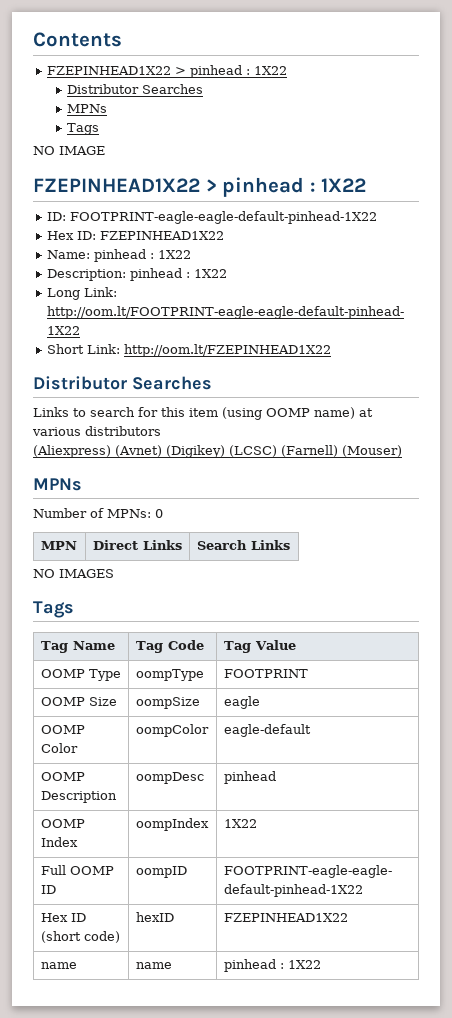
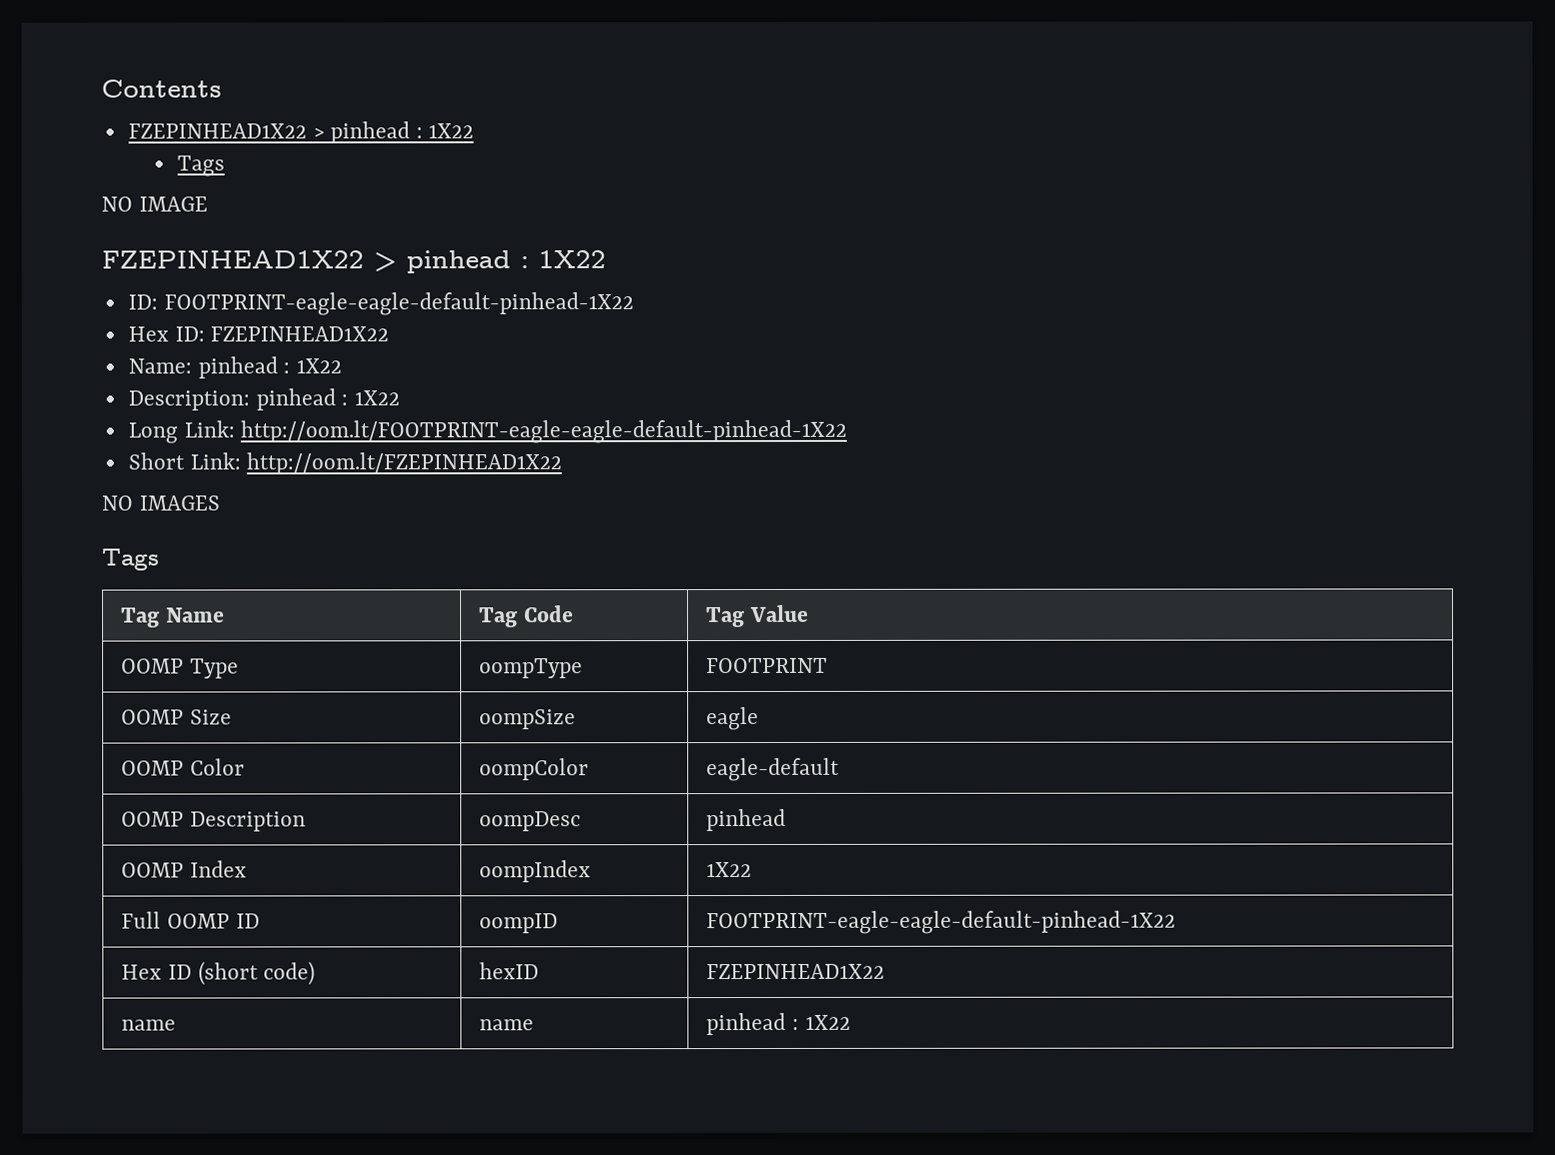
[67,84,204,94] [67,104,108,113] // Distributor Searches // MPNs -> (475, 131) none
[33,376,212,390] [33,407,373,420] [32,426,161,436] [33,445,402,458] [33,478,82,491] [33,508,163,518] [40,541,77,550] [92,540,182,550] [196,540,290,550] // Distributor Searches // Links to search for this item (using OOMP name) at various distributors // (Aliexpress) (Avnet) (Digikey) (LCSC) (Farnell) (Mouser) // MPNs // Number of MPNs: 0 // MPN | Direct Links | Search Links -> (563, 463) none

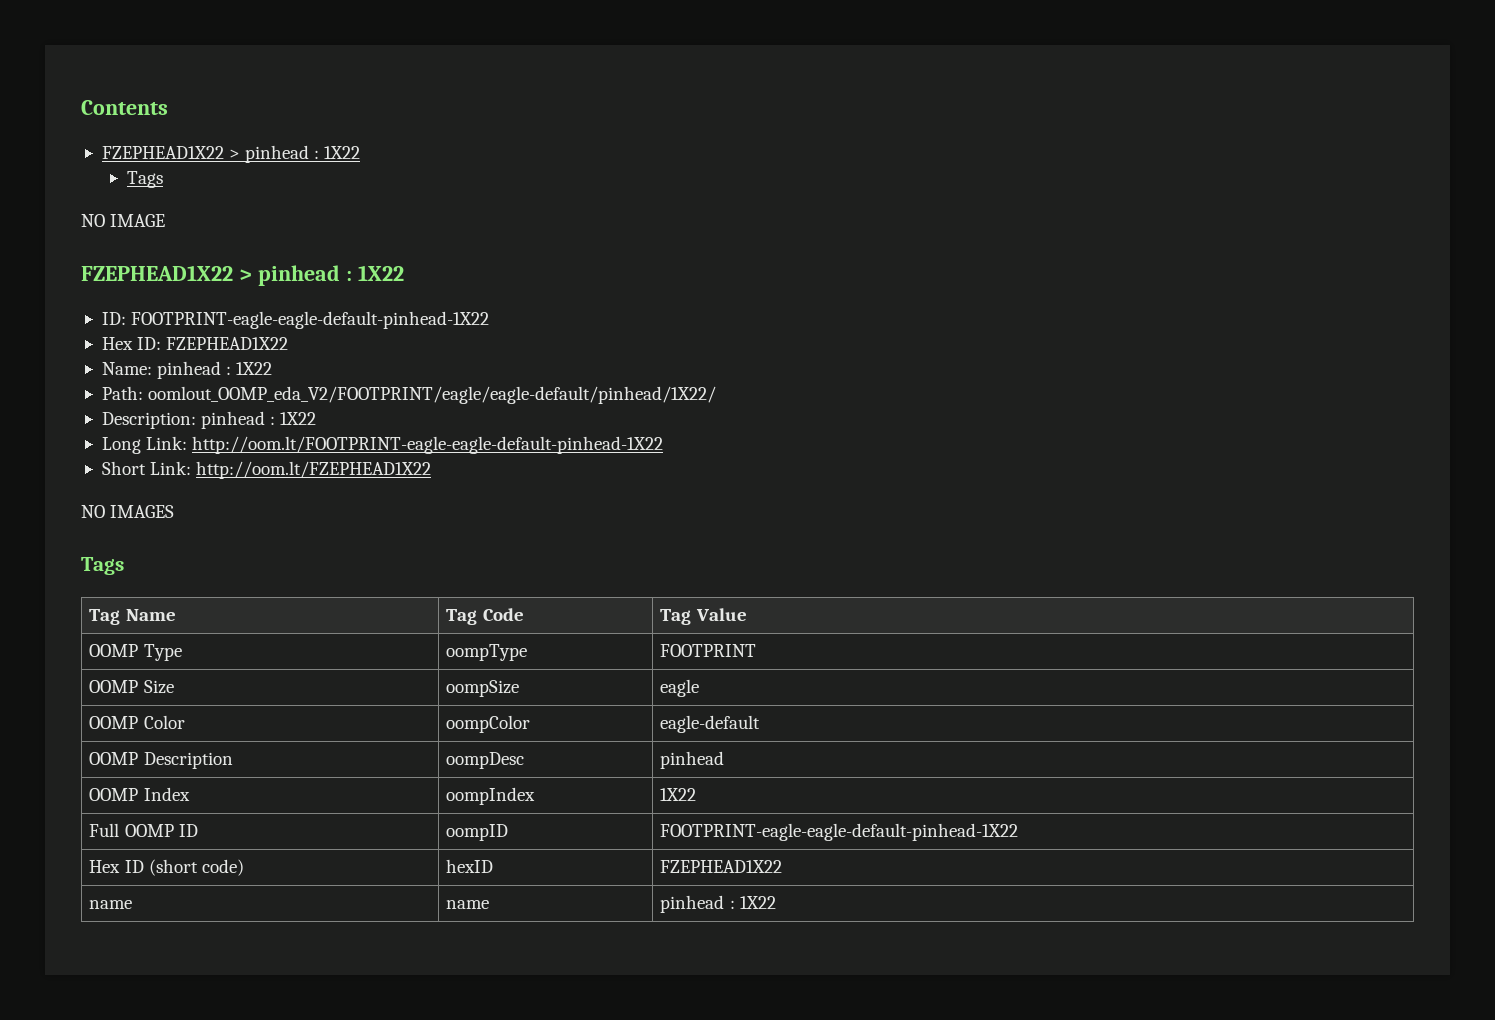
[127,123,307,139] FZEPINHEAD1X22 -> [101,146,224,159] FZEPHEAD1X22
[101,250,364,269] FZEPINHEAD1X22 -> [81,265,233,281] FZEPHEAD1X22
[210,326,390,342] FZEPINHEAD1X22 -> [166,337,289,350] FZEPHEAD1X22
(342, 366) none -> [101,386,717,404] // Path: oomlout_OOMP_eda_V2/FOOTPRINT/eagle/eagle-default/pinhead/1X22/
[246,452,563,475] http://oom.lt/FZEPINHEAD1X22 -> [196,461,432,479] http://oom.lt/FZEPHEAD1X22
[706,963,886,980] FZEPINHEAD1X22 -> [660,860,783,873] FZEPHEAD1X22

